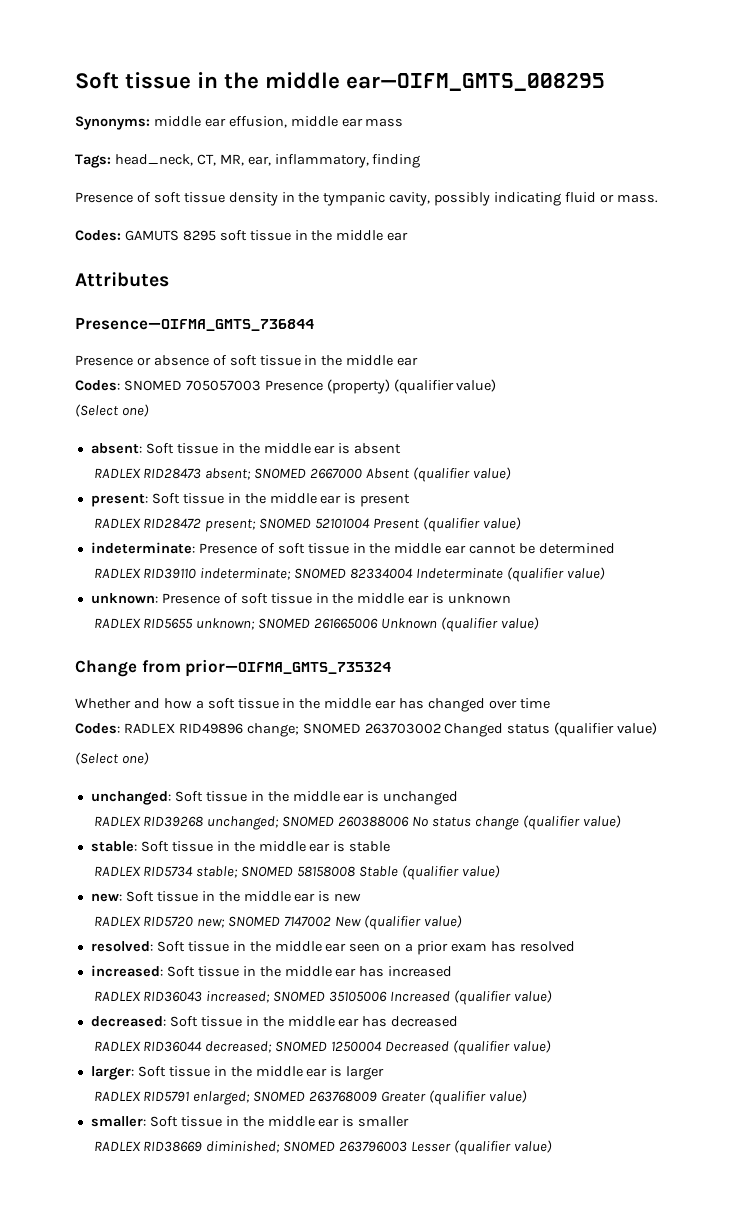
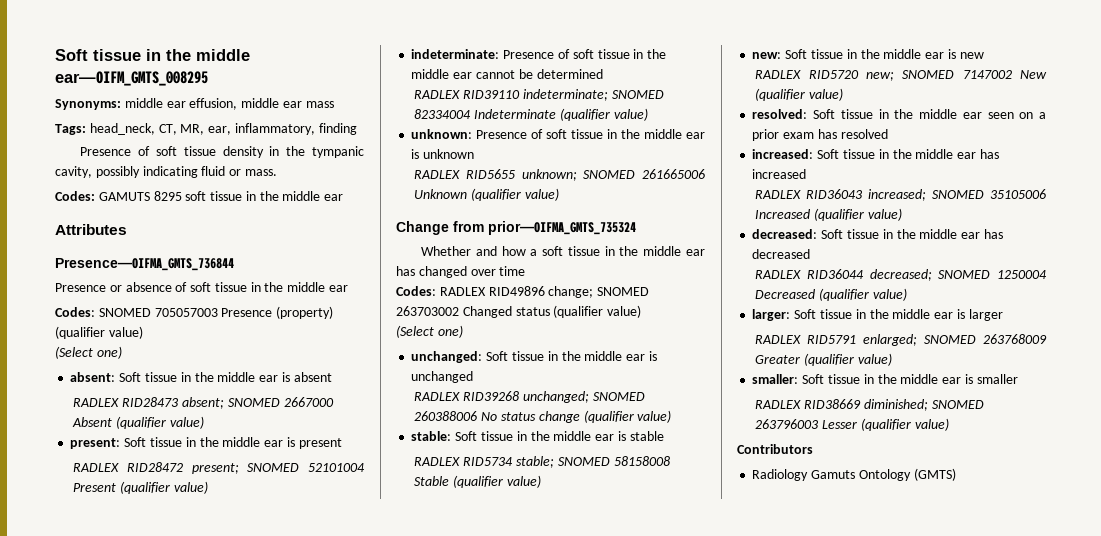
(552, 1146) none -> [737,444,813,454] [752,468,956,481] // Contributors // Radiology Gamuts Ontology (GMTS)

